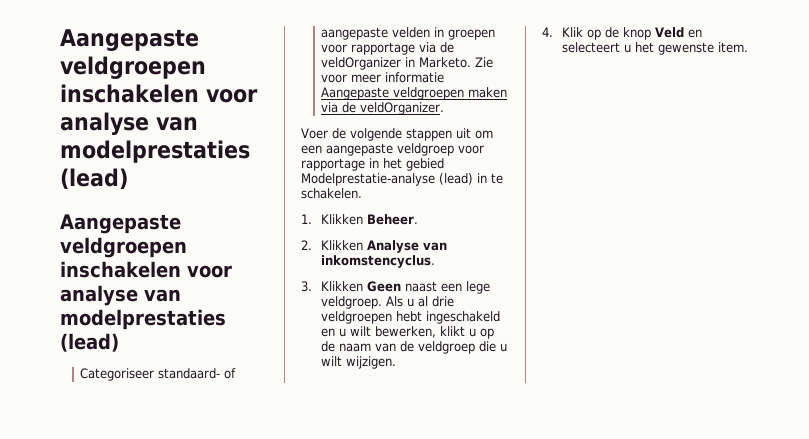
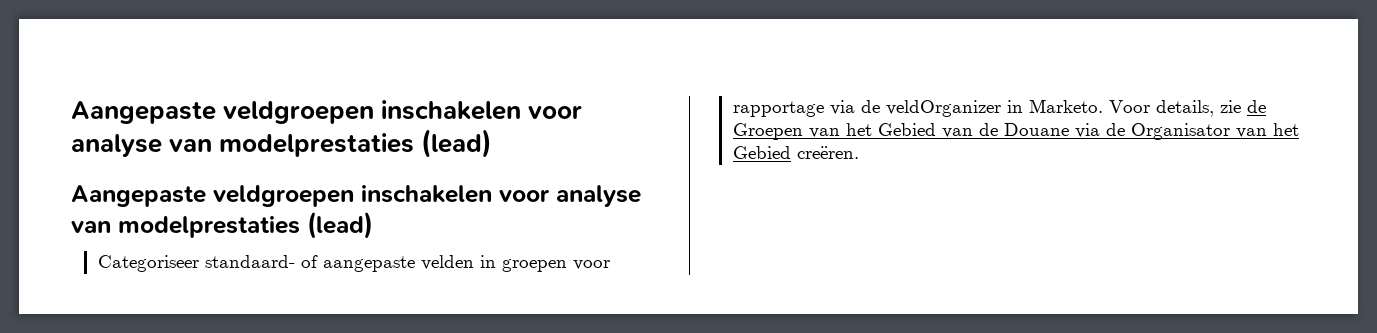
[475,57,494,68] [321,72,445,83] [321,87,508,100] [321,102,445,115] [301,128,493,141] [301,143,484,156] [301,158,444,171] [301,173,503,186] [301,188,362,199] [301,214,419,225] [301,240,448,253] [321,255,436,268] [301,281,491,294] [321,296,455,309] [321,311,501,324] [321,326,495,339] [321,341,508,354] [321,356,397,369] [542,27,703,40] [562,42,749,55] Zie voor meer informatie Aangepaste veldgroepen maken via de veldOrganizer. // Voer de volgende stappen uit om een aangepaste veldgroep voor rapportage in het gebied Modelprestatie-analyse (lead) in te schakelen. // 1. Klikken Beheer. // 2. Klikken Analyse van inkomstencyclus. // 3. Klikken Geen naast een lege veldgroep. Als u al drie veldgroepen hebt ingeschakeld en u wilt bewerken, klikt u op de naam van de veldgroep die u wilt wijzigen. // 4. Klik op de knop Veld en selecteert u het gewenste item. -> [1108,100,1266,117] [732,123,1299,140] [732,146,859,159] Voor details, zie de Groepen van het Gebied van de Douane via de Organisator van het Gebied creëren.

